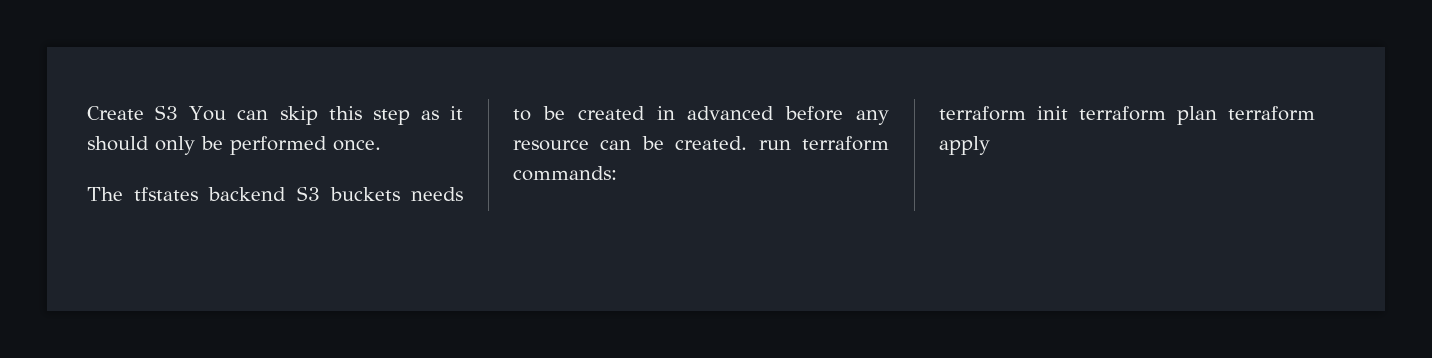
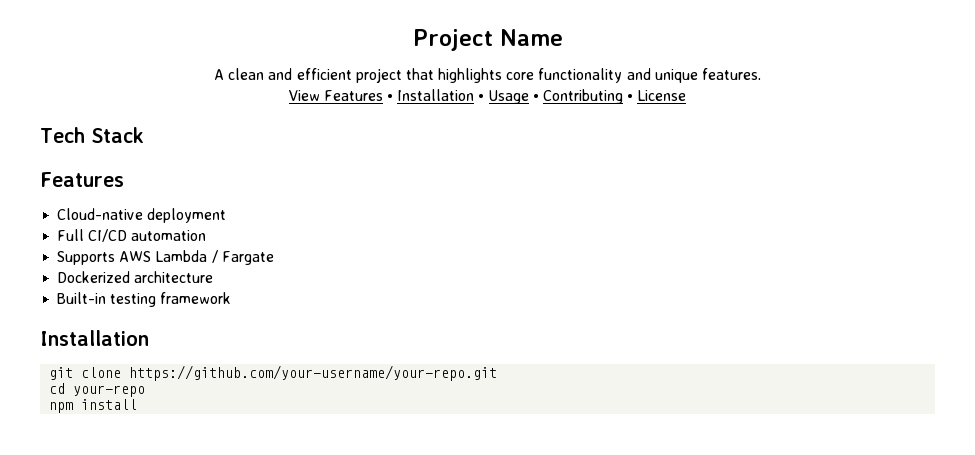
[87,105,463,125] [87,136,381,155] [87,186,463,201] [513,106,889,125] [513,136,889,151] [513,166,617,181] [939,106,1315,125] [939,136,990,155] Create S3 You can skip this step as it should only be performed once. // The tfstates backend S3 buckets needs to be created in advanced before any resource can be created. run terraform commands: // terraform init terraform plan terraform apply -> [412,29,563,51] [213,68,762,83] [288,89,687,104] [40,127,144,143] [40,172,124,187] [57,208,227,223] [57,229,207,242] [57,250,274,265] [57,271,214,283] [57,292,232,307] [40,330,149,346] [49,365,498,381] [49,383,146,397] [49,399,138,413] Project Name // A clean and efficient project that highlights core functionality and unique features. // View Features • Installation • Usage • Contributing • License // Tech Stack // Features // Cloud-native deployment // Full CI/CD automation // Supports AWS Lambda / Fargate // Dockerized architecture // Built-in testing framework // Installation // git clone https://github.com/your-username/your-repo.git // cd your-repo // npm install

